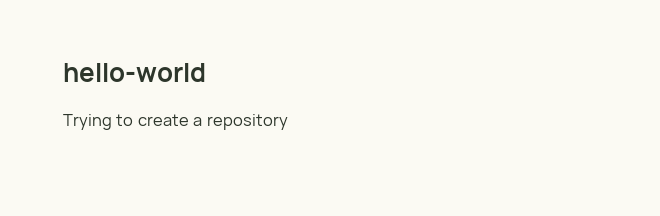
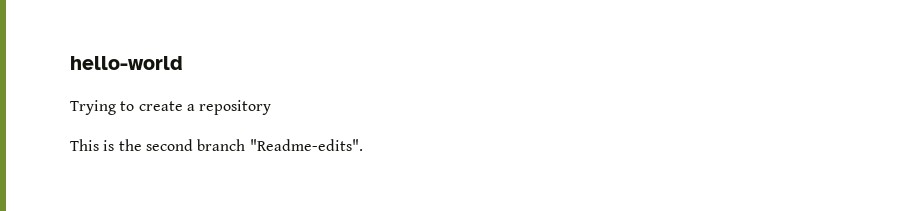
(288, 122) none -> [70,139,363,151] // This is the second branch "Readme-edits".

